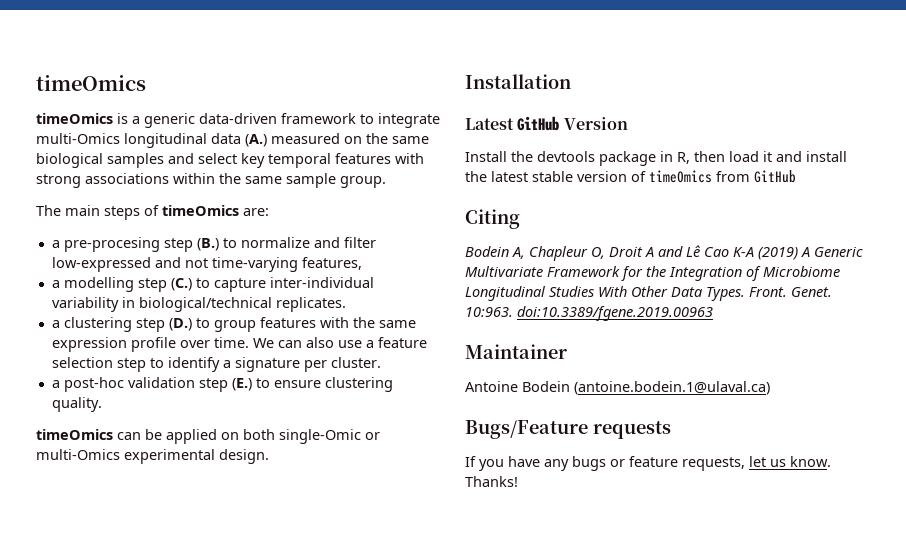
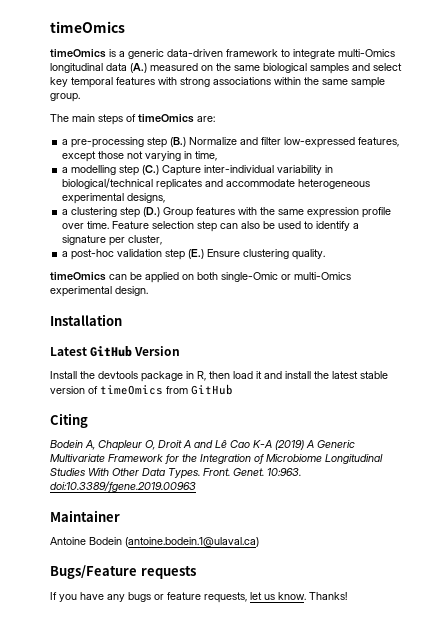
[63,237,160,252] pre-procesing -> [71,137,145,148] pre-processing
[222,237,310,248] to normalize -> [189,137,238,145] Normalize
[154,257,362,272] and not time-varying features, -> [358,137,400,147] [62,151,218,162] features, except those not varying in time,
[195,278,266,292] to capture -> [162,165,202,176] Capture
[275,297,346,312] replicates. -> [156,179,371,190] [62,193,166,204] replicates and accommodate heterogeneous experimental designs,
[195,318,256,332] to group -> [163,207,194,218] Group
[252,337,427,348] [51,357,146,372] We can also use a feature selection step -> [112,221,302,232] Feature selection step can also be used
[330,357,381,368] cluster. -> [128,235,163,245] cluster,
[255,378,321,388] to ensure -> [207,249,241,257] Ensure

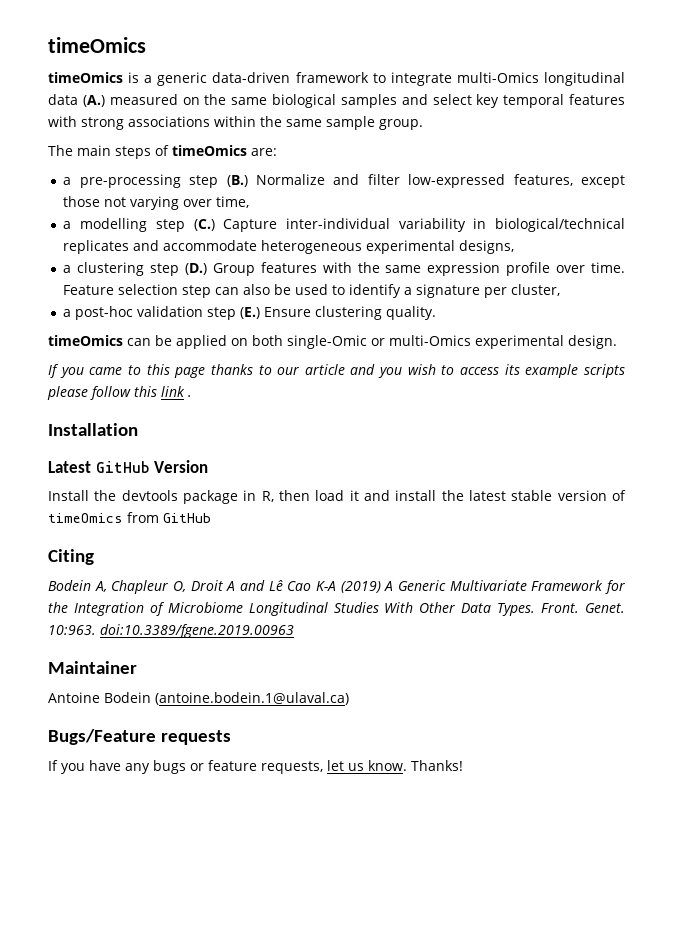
[184,151,193,159] in -> [183,199,213,207] over
(148, 291) none -> [48,364,625,378] [47,386,192,400] // If you came to this page thanks to our article and you wish to access its example scripts please follow this link .

